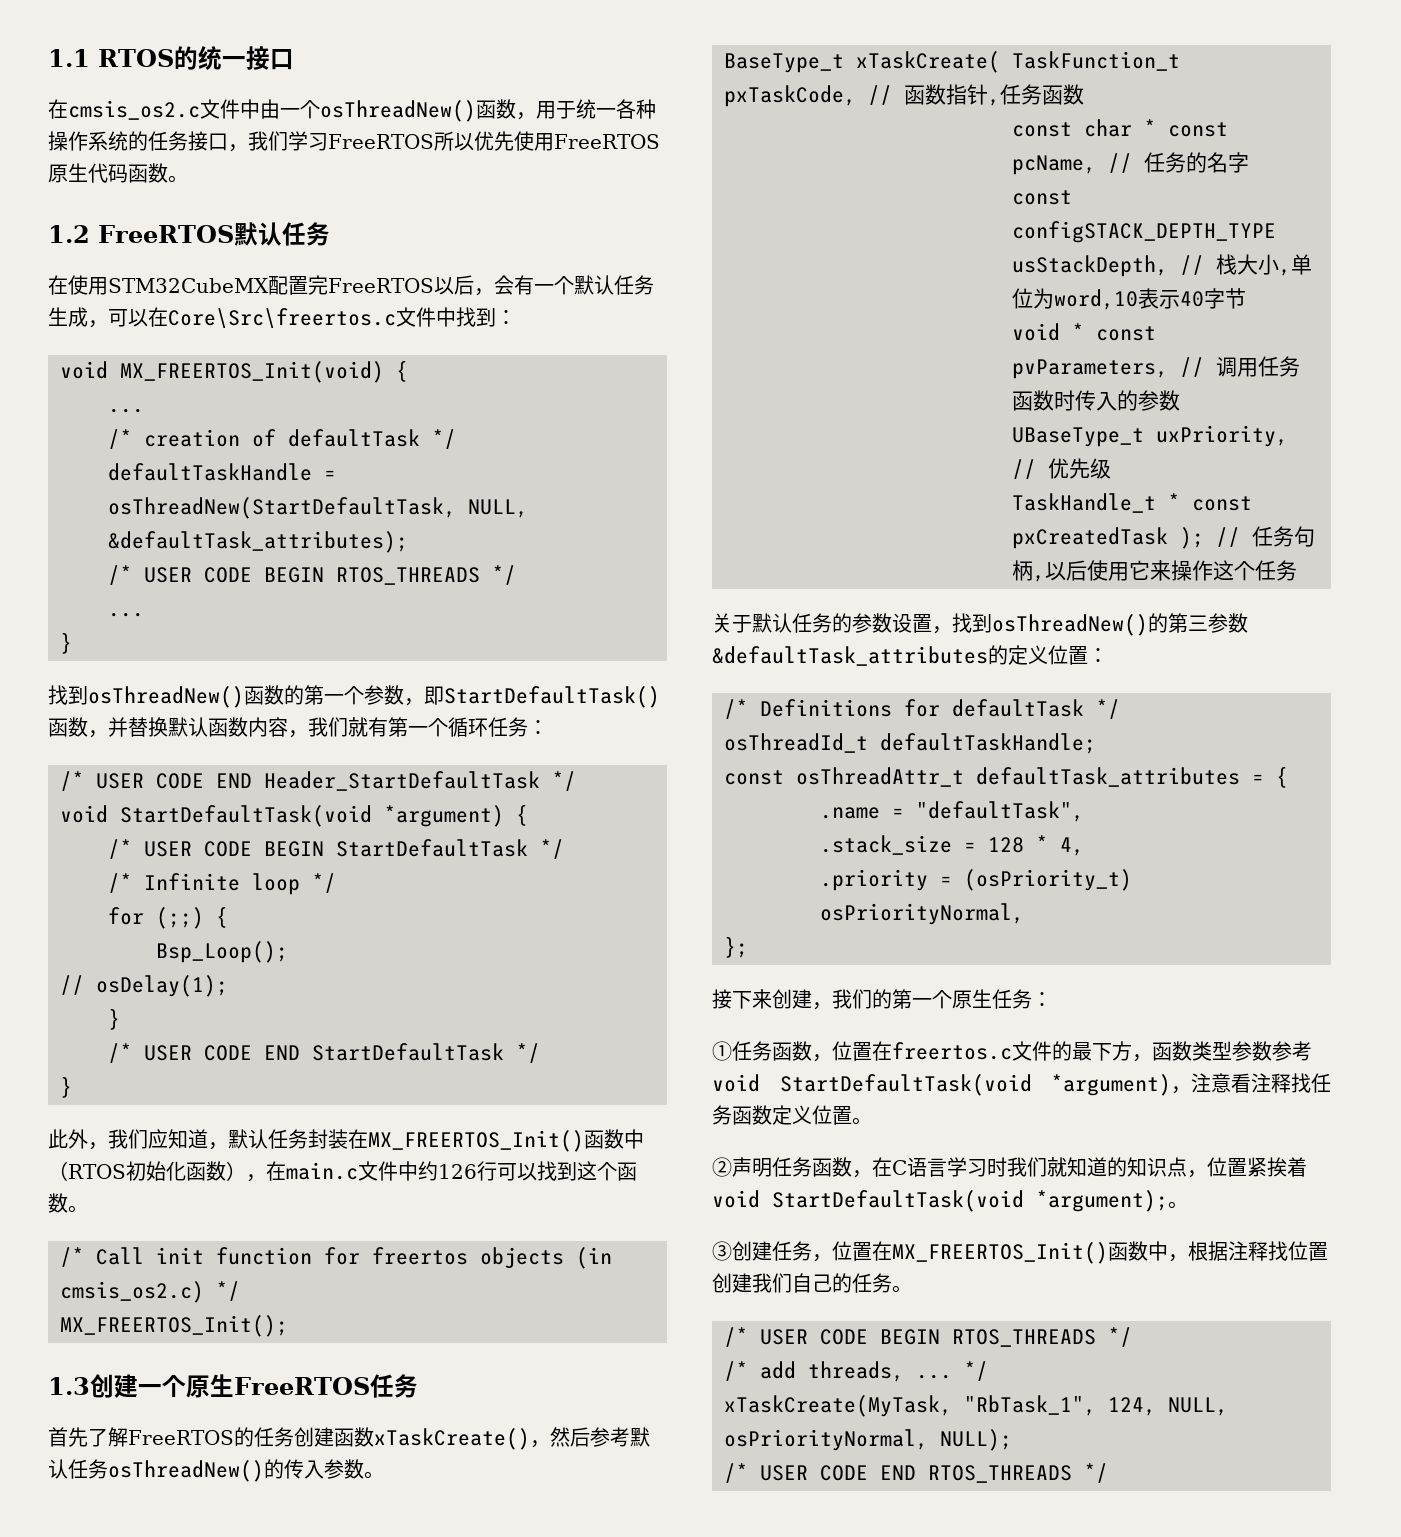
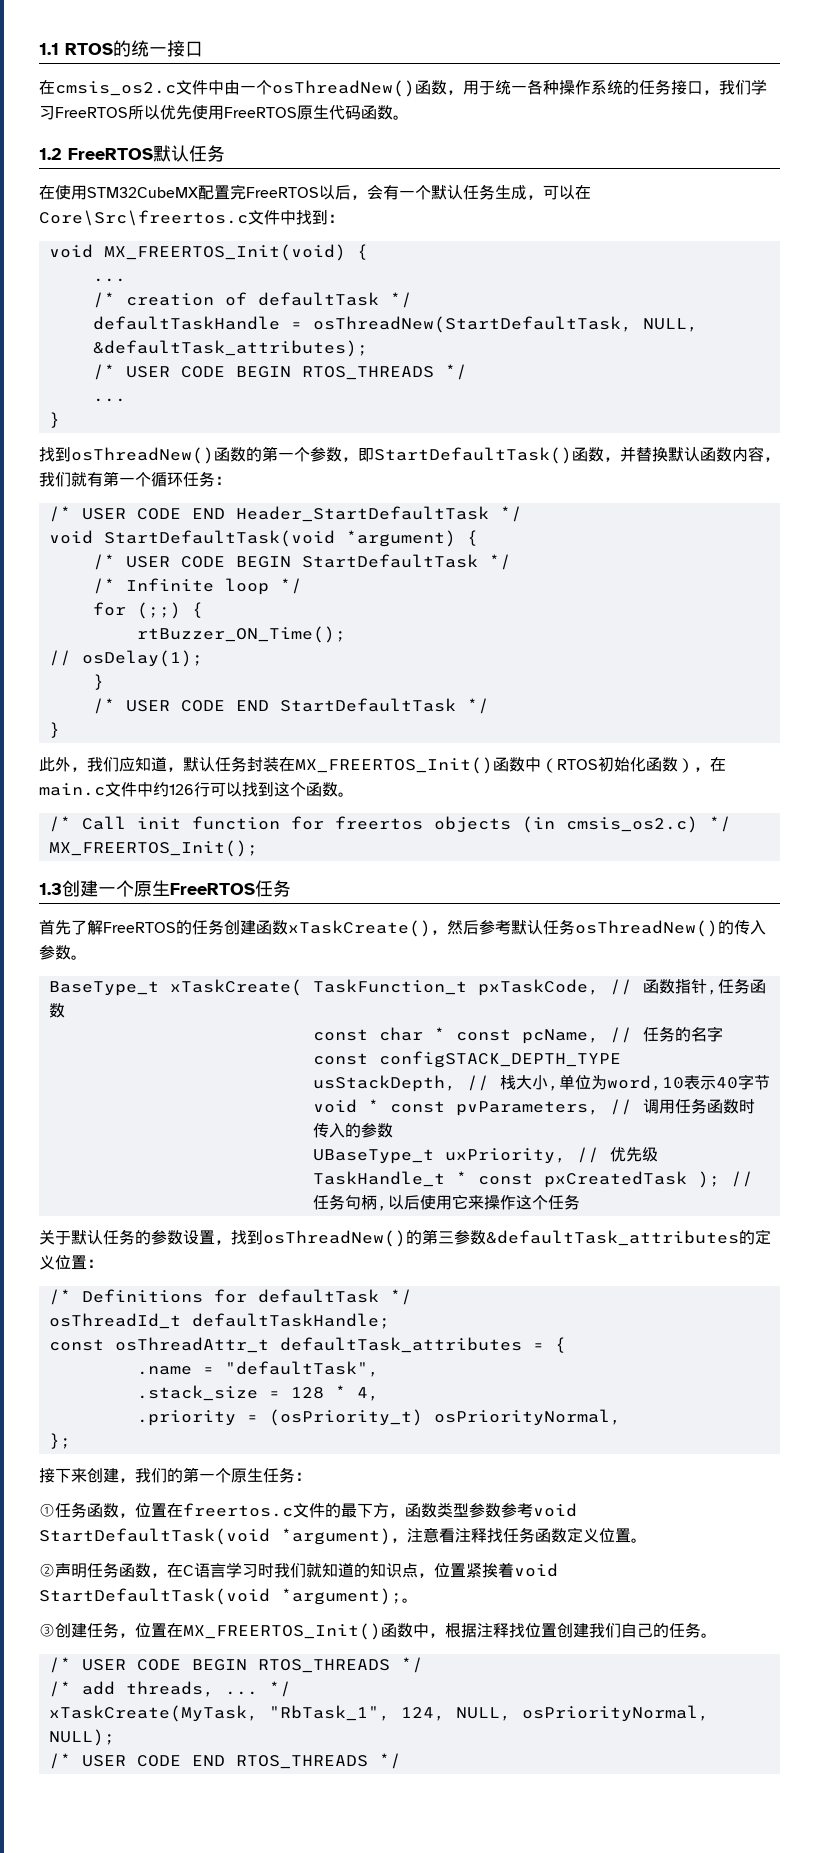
[156,941,288,963] Bsp_Loop(); -> [136,626,346,643] rtBuzzer_ON_Time();

